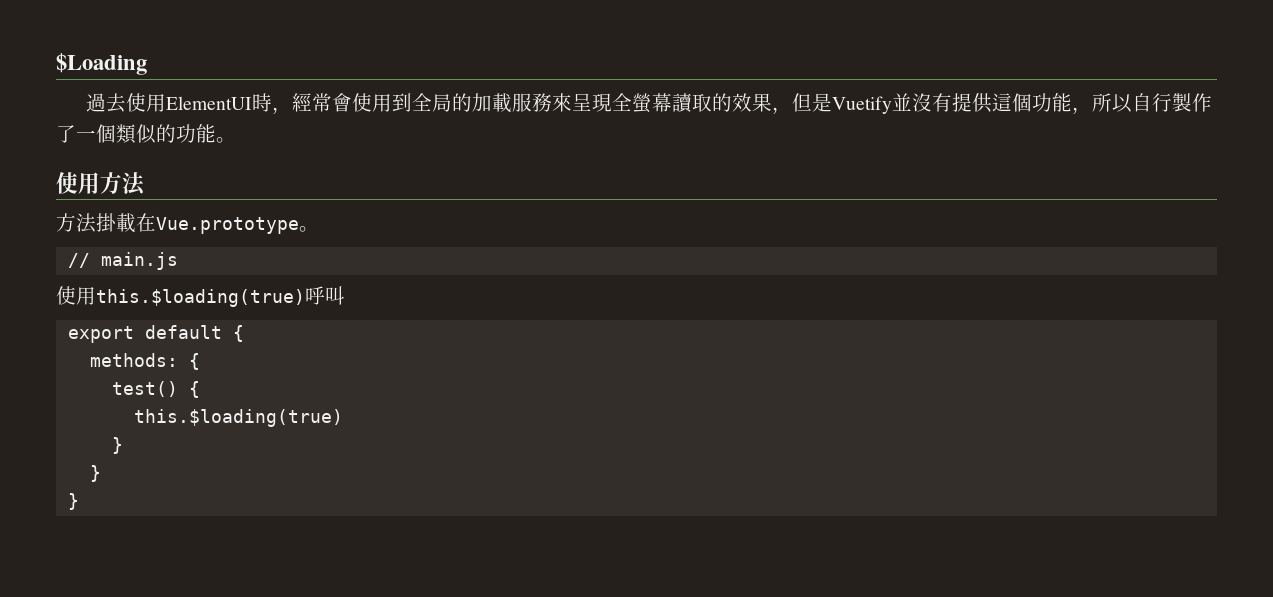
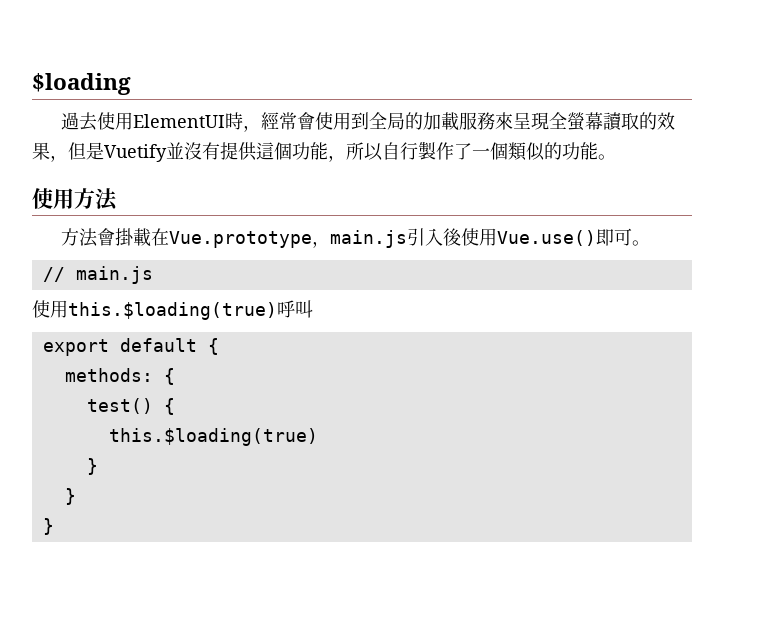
[56,53,147,75] $Loading -> [32,73,131,95] $loading
(96, 223) none -> [96,228,115,246] 會
(299, 225) none -> [311,228,632,248] ，main.js引入後使用Vue.use()即可

